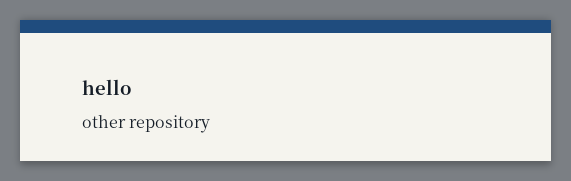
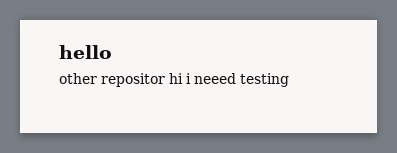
[129,115,211,133] repository -> [101,73,289,87] repositor hi i neeed testing

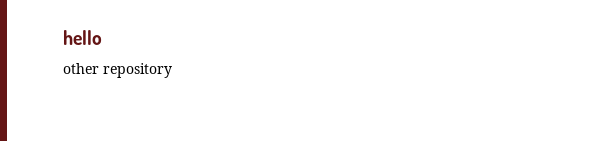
[101,73,289,87] repositor hi i neeed testing -> [103,63,172,78] repository

